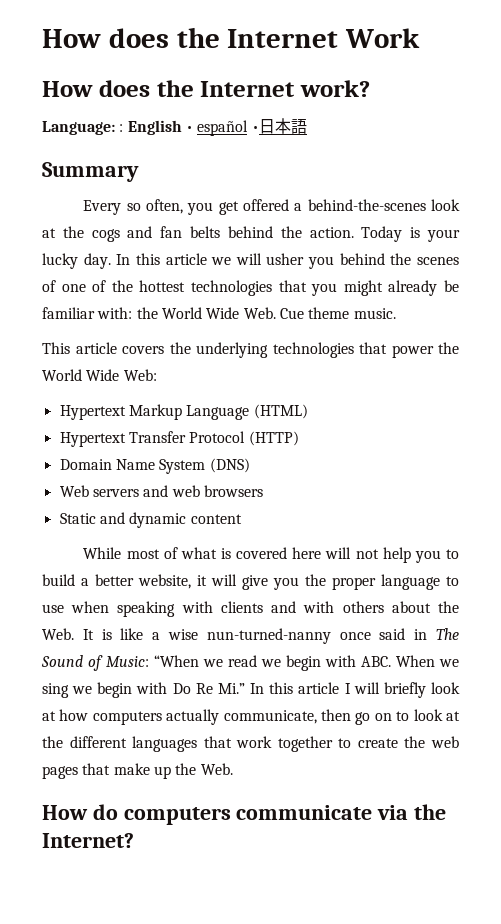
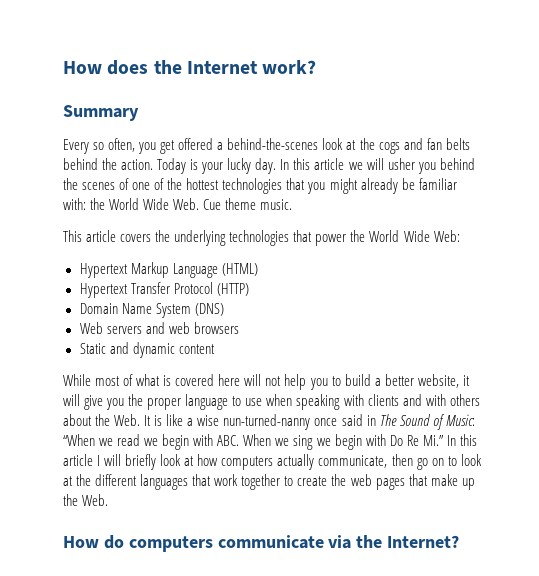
[42,27,421,48] [42,80,370,97] [42,118,307,136] How does the Internet Work // How does the Internet work? // Language: : English • español •日本語 -> [63,60,317,75] How does the Internet work?

